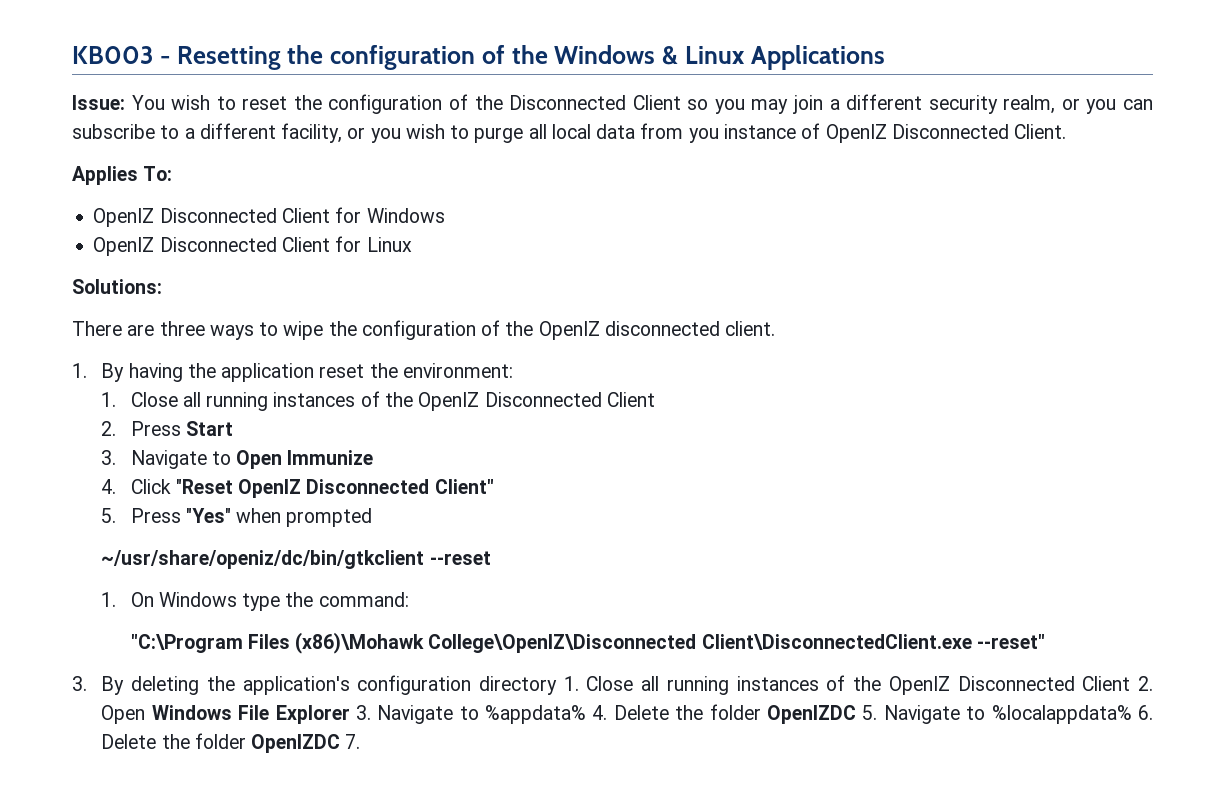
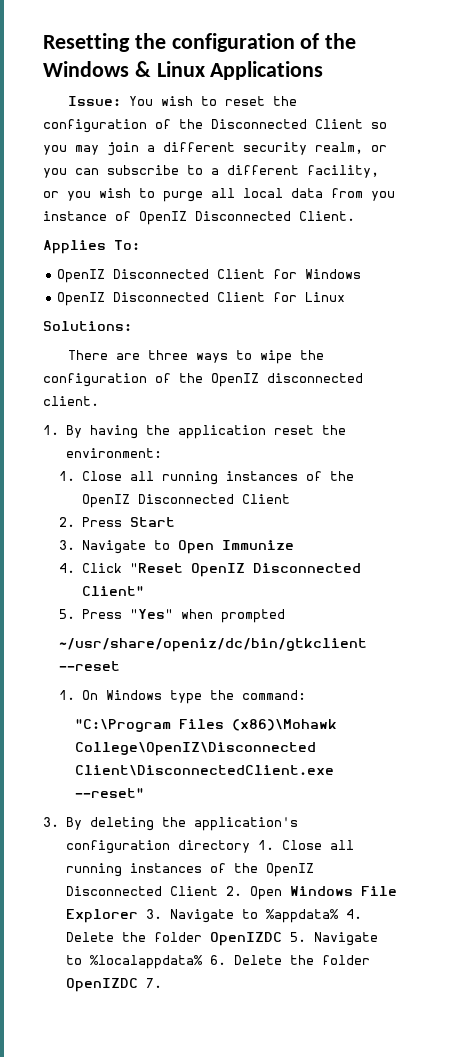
[72,46,170,64] KB003 - -> (43, 42) none

